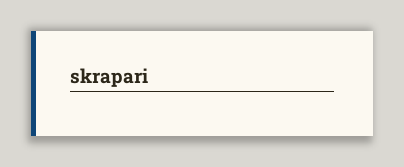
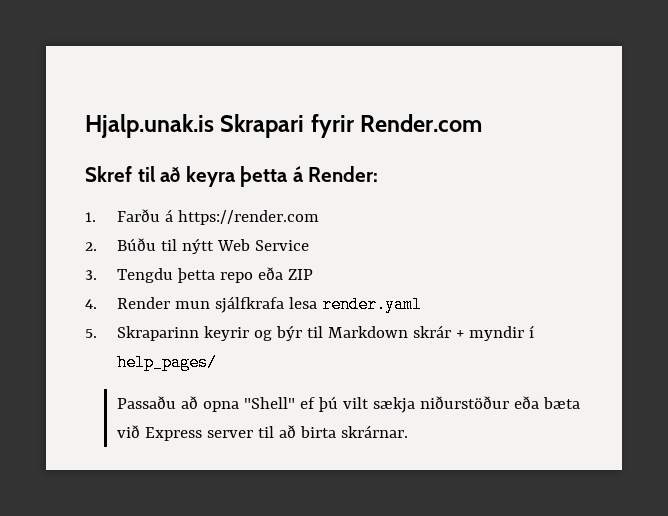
[70,68,148,87] skrapari -> [85,114,483,138] [85,166,379,187] [85,209,319,225] [85,238,309,254] [85,267,313,283] [85,296,422,313] [85,325,534,341] [116,354,217,371] [116,396,580,413] [116,425,408,441] Hjalp.unak.is Skrapari fyrir Render.com // Skref til að keyra þetta á Render: // 1. Farðu á https://render.com // 2. Búðu til nýtt Web Service // 3. Tengdu þetta repo eða ZIP // 4. Render mun sjálfkrafa lesa render.yaml // 5. Skraparinn keyrir og býr til Markdown skrár + myndir í help_pages/ // Passaðu að opna "Shell" ef þú vilt sækja niðurstöður eða bæta við Express server til að birta skrárnar.

